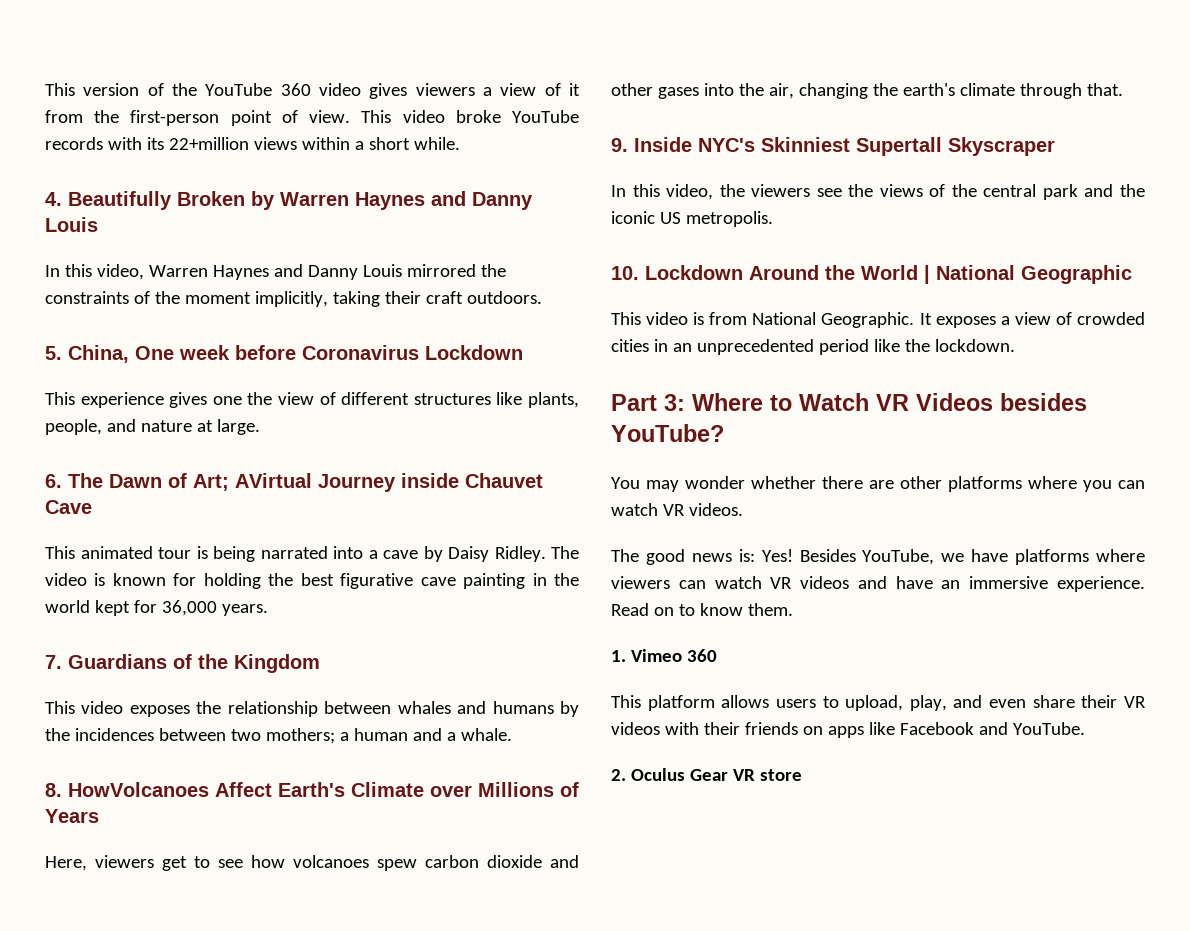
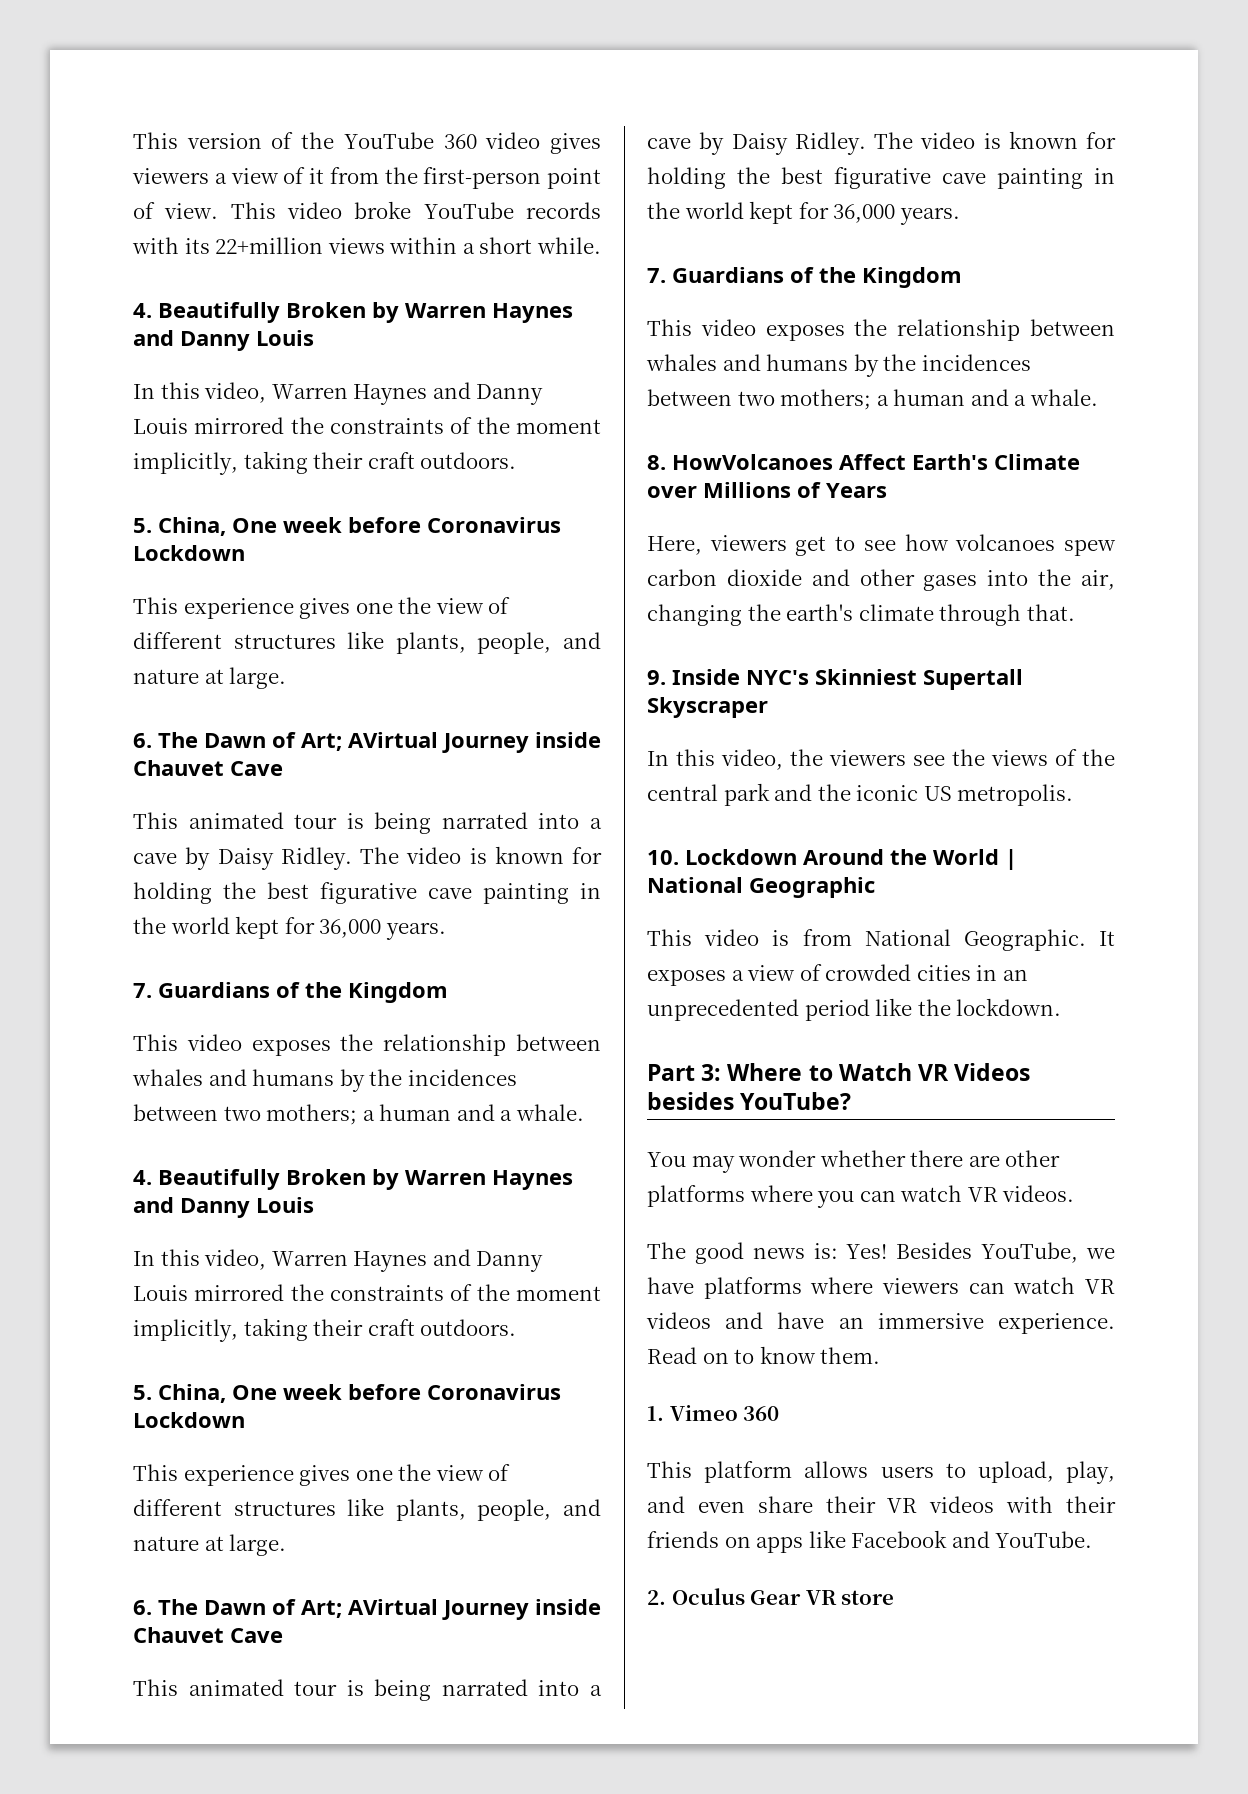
(512, 734) none -> [133,1169,573,1190] [133,1197,314,1218] [133,1249,544,1272] [133,1284,601,1301] [133,1318,517,1342] [133,1384,561,1403] [133,1412,245,1428] [133,1464,511,1486] [133,1498,602,1521] [133,1534,287,1556] [133,1599,601,1620] [133,1627,283,1643] [133,1679,602,1701] [647,131,1116,155] [647,167,1115,189] [647,201,960,225] [647,267,962,288] [647,319,1115,341] [646,354,1031,377] [647,389,1098,410] // 4. Beautifully Broken by Warren Haynes and Danny Louis // In this video, Warren Haynes and Danny Louis mirrored the constraints of the moment implicitly, taking their craft outdoors. // 5. China, One week before Coronavirus Lockdown // This experience gives one the view of different structures like plants, people, and nature at large. // 6. The Dawn of Art; AVirtual Journey inside Chauvet Cave // This animated tour is being narrated into a cave by Daisy Ridley. The video is known for holding the best figurative cave painting in the world kept for 36,000 years. // 7. Guardians of the Kingdom // This video exposes the relationship between whales and humans by the incidences between two mothers; a human and a whale.

